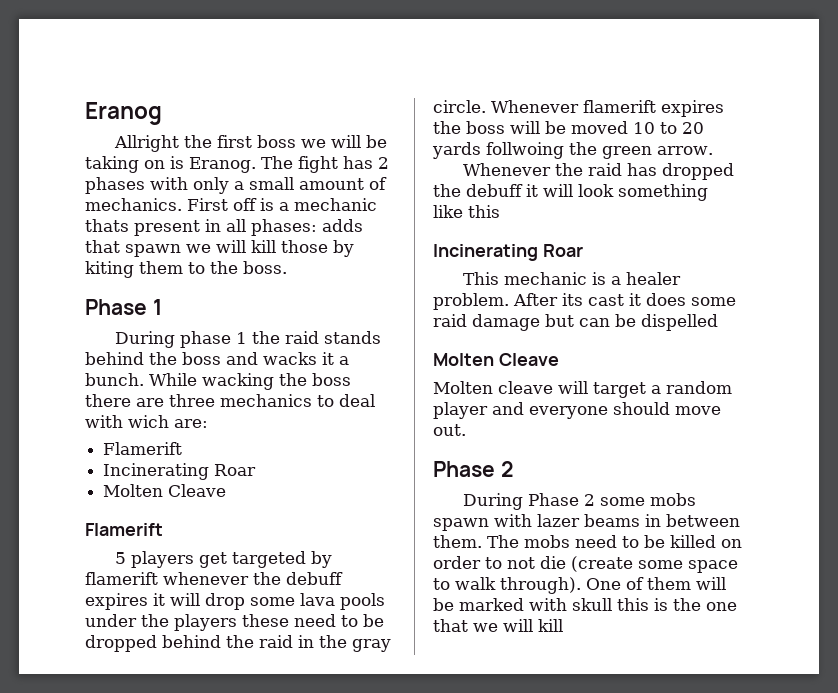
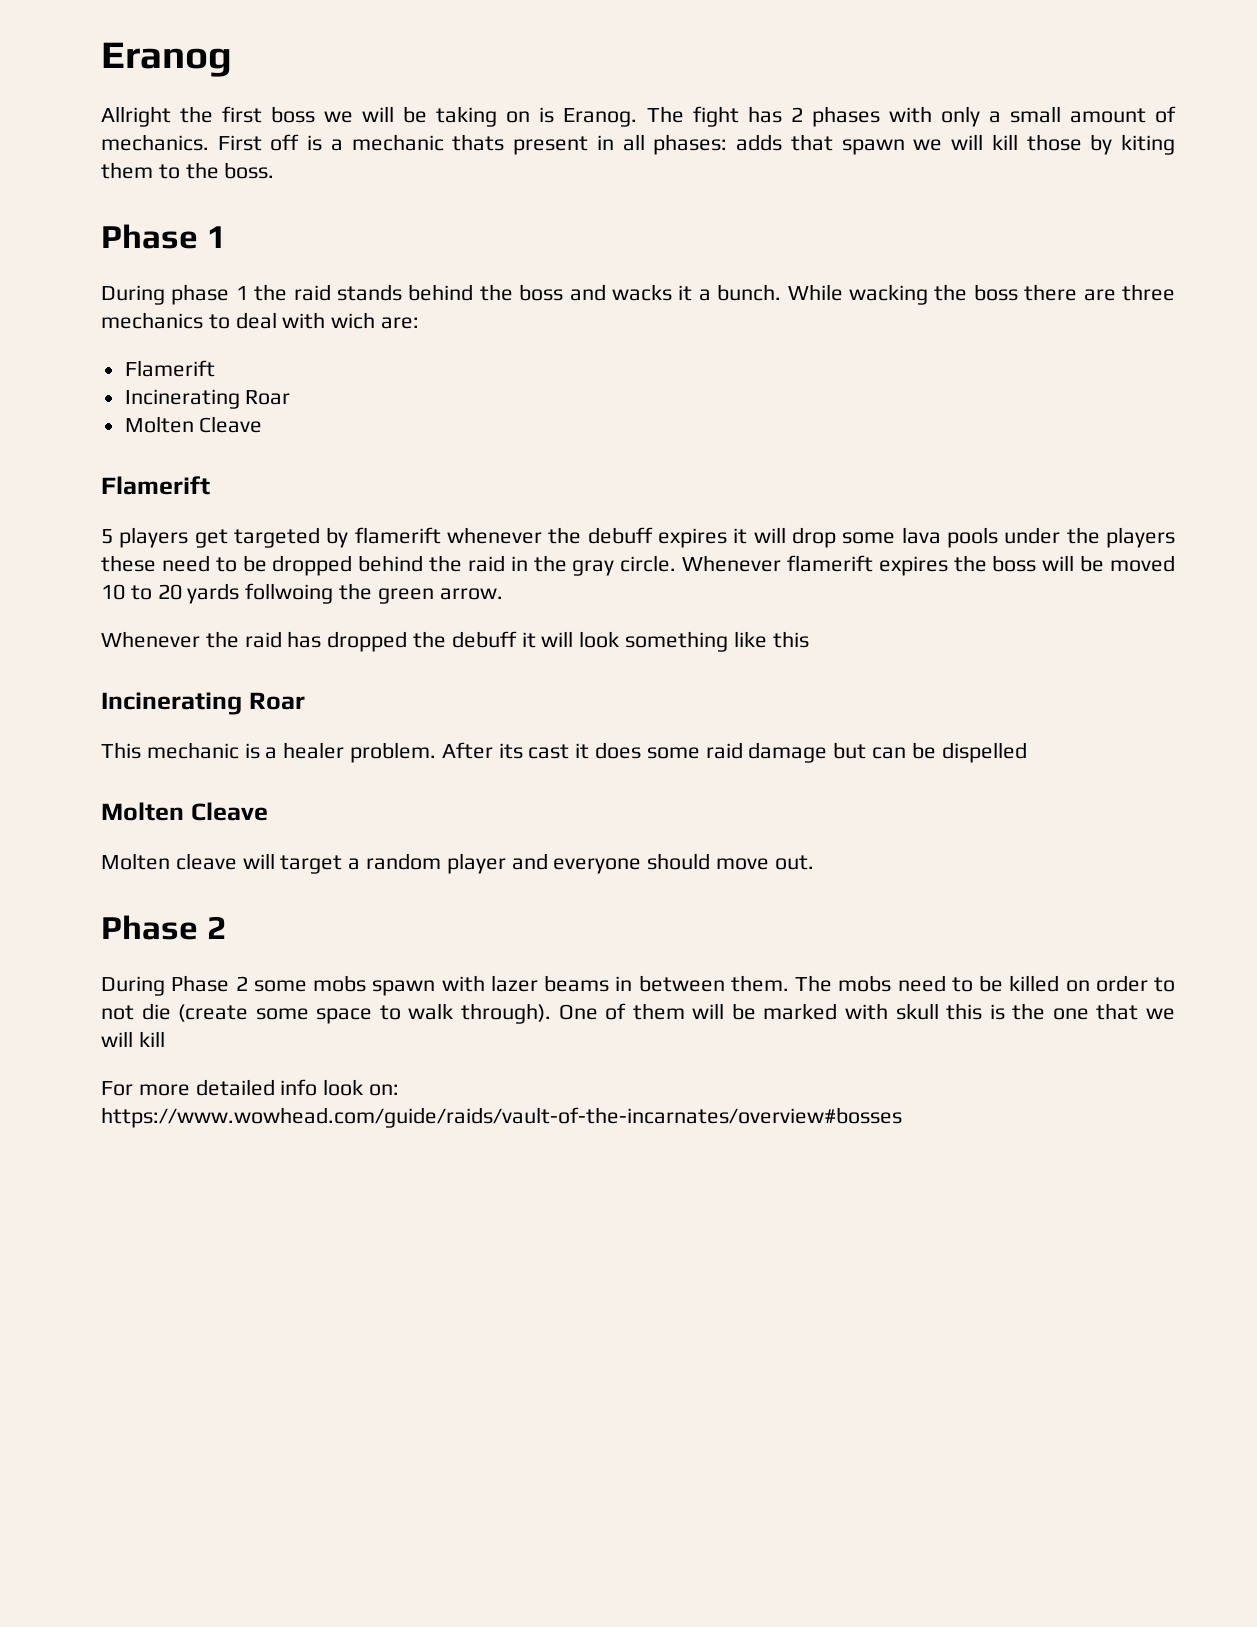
(563, 625) none -> [101,1079,400,1096] [101,1107,902,1128] // For more detailed info look on: https://www.wowhead.com/guide/raids/vault-of-the-incarnates/overview#bosses

